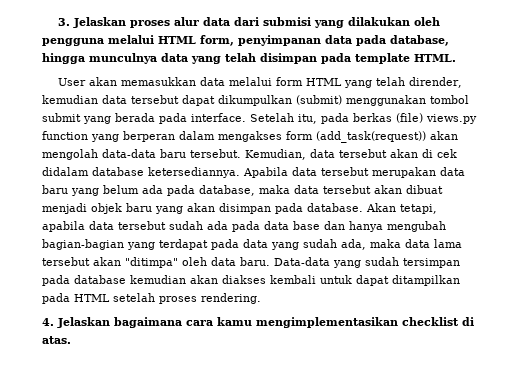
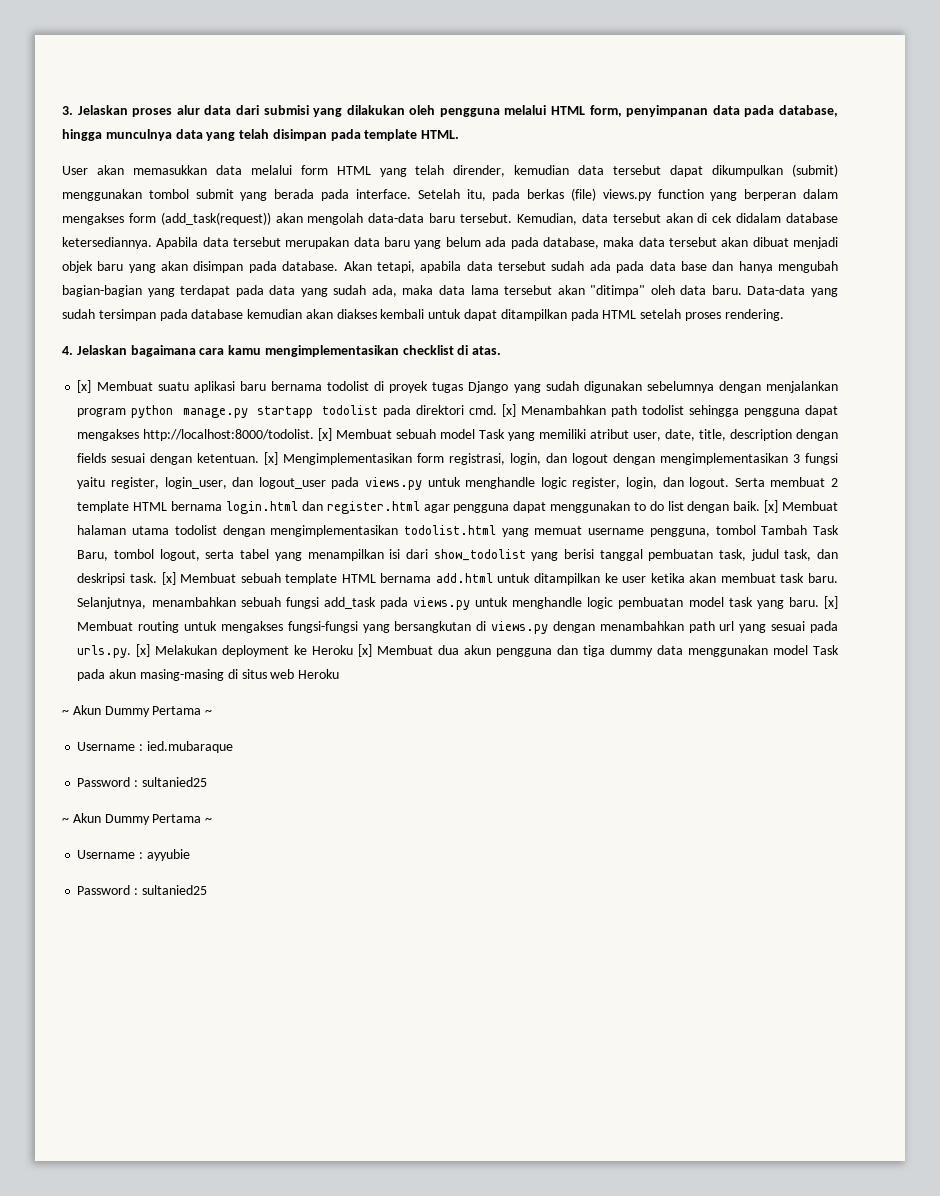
(71, 340) none -> [77,380,839,393] [77,404,839,418] [77,428,838,441] [77,452,838,465] [77,477,839,490] [77,500,839,514] [77,525,839,537] [77,549,838,561] [77,572,839,585] [77,596,839,610] [77,621,838,634] [77,644,840,658] [77,669,340,681] [62,705,213,717] [77,741,233,753] [77,777,207,787] [62,813,213,825] [77,849,190,861] [77,885,207,895] // [x] Membuat suatu aplikasi baru bernama todolist di proyek tugas Django yang sudah digunakan sebelumnya dengan menjalankan program python manage.py startapp todolist pada direktori cmd. [x] Menambahkan path todolist sehingga pengguna dapat mengakses http://localhost:8000/todolist. [x] Membuat sebuah model Task yang memiliki atribut user, date, title, description dengan fields sesuai dengan ketentuan. [x] Mengimplementasikan form registrasi, login, dan logout dengan mengimplementasikan 3 fungsi yaitu register, login_user, dan logout_user pada views.py untuk menghandle logic register, login, dan logout. Serta membuat 2 template HTML bernama login.html dan register.html agar pengguna dapat menggunakan to do list dengan baik. [x] Membuat halaman utama todolist dengan mengimplementasikan todolist.html yang memuat username pengguna, tombol Tambah Task Baru, tombol logout, serta tabel yang menampilkan isi dari show_todolist yang berisi tanggal pembuatan task, judul task, dan deskripsi task. [x] Membuat sebuah template HTML bernama add.html untuk ditampilkan ke user ketika akan membuat task baru. Selanjutnya, menambahkan sebuah fungsi add_task pada views.py untuk menghandle logic pembuatan model task yang baru. [x] Membuat routing untuk mengakses fungsi-fungsi yang bersangkutan di views.py dengan menambahkan path url yang sesuai pada urls.py. [x] Melakukan deployment ke Heroku [x] Membuat dua akun pengguna dan tiga dummy data menggunakan model Task pada akun masing-masing di situs web Heroku // ~ Akun Dummy Pertama ~ // Username : ied.mubaraque // Password : sultanied25 // ~ Akun Dummy Pertama ~ // Username : ayyubie // Password : sultanied25

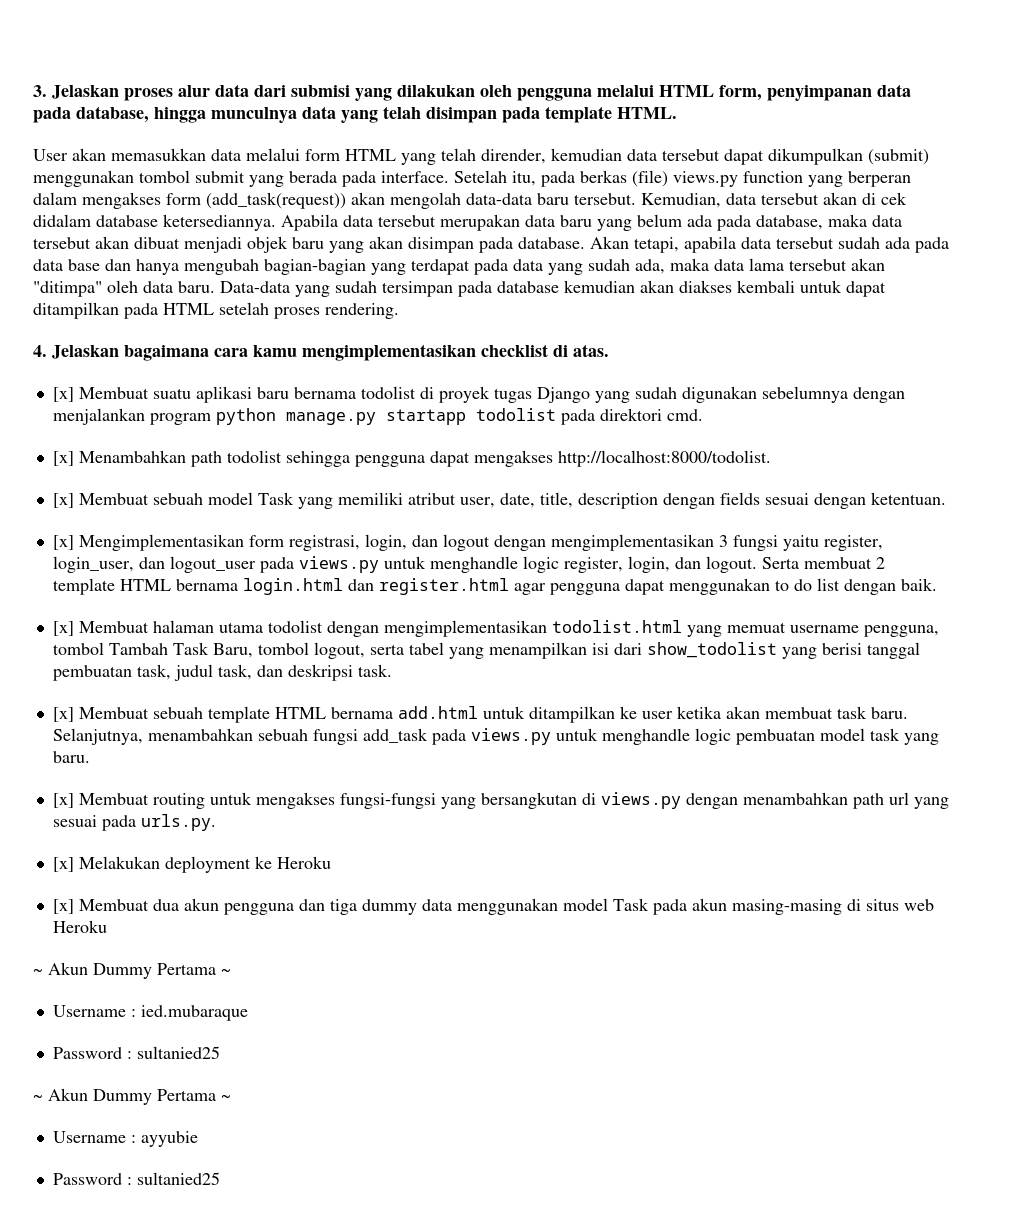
(498, 410) none -> (703, 415) //
(315, 435) none -> (771, 458) //
(260, 458) none -> (946, 498) //
(761, 506) none -> (937, 584) //
(157, 578) none -> (392, 670) //
(819, 602) none -> (90, 757) //
(132, 651) none -> (216, 822) //
(354, 650) none -> (331, 862) //

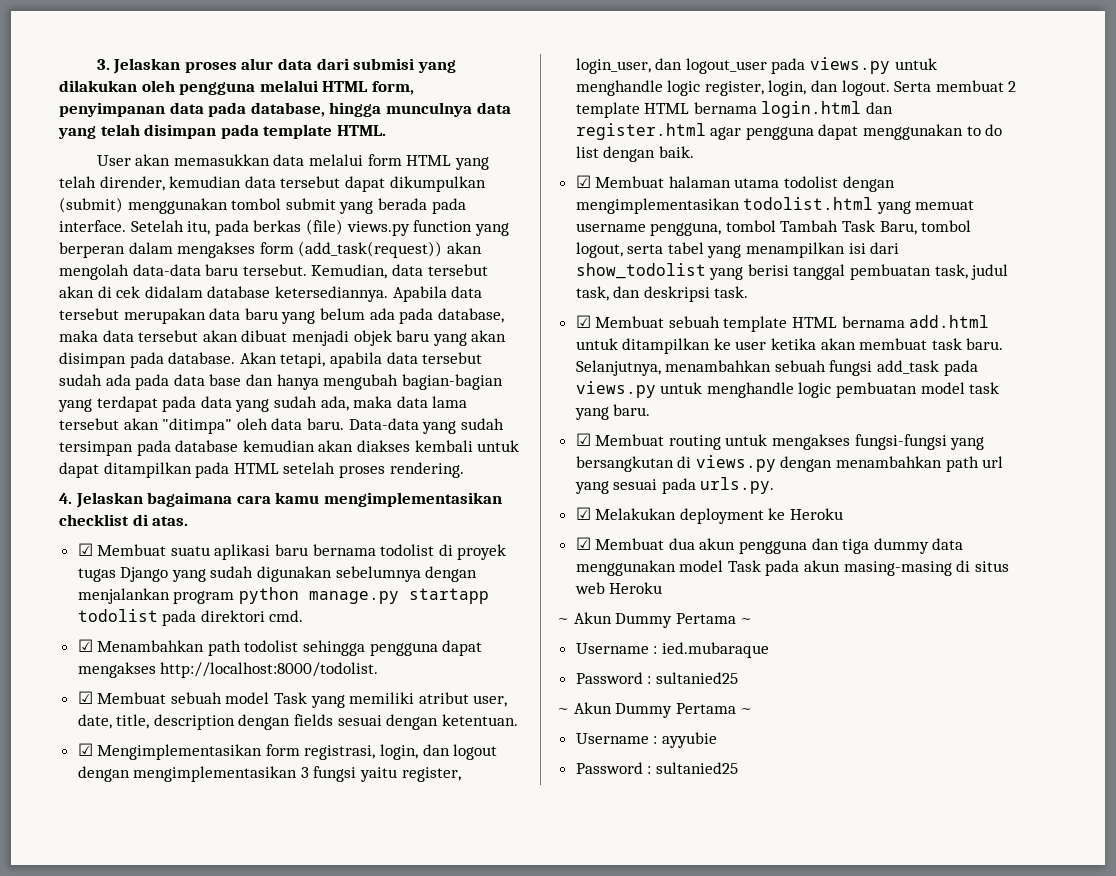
[52,387,74,402] [x] -> [77,543,93,556] ☑
[52,451,74,466] [x] -> [77,639,93,652] ☑
[52,493,74,508] [x] -> [77,691,93,704] ☑
[52,535,74,550] [x] -> [77,743,93,756] ☑
[52,621,74,636] [x] -> [575,175,591,188] ☑
[52,707,74,722] [x] -> [575,315,591,328] ☑
[52,793,74,808] [x] -> [575,433,591,446] ☑
[52,857,74,872] [x] -> [575,507,591,520] ☑
[52,899,74,914] [x] -> [575,537,591,550] ☑

